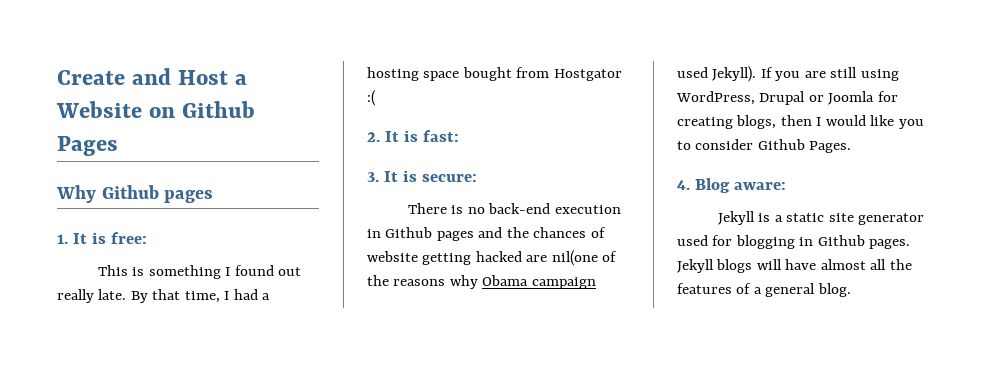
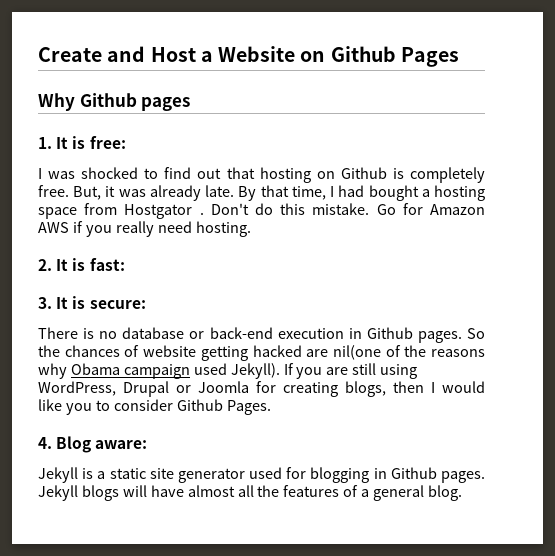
[97,265,301,279] [57,289,94,303] This is something I found out really -> [38,167,485,183] [38,185,201,201] I was shocked to find out that hosting on Github is completely free. But, it was already
(258, 294) none -> [368,185,419,201] bought
[462,67,512,81] bought -> (77, 213) none
[367,90,376,106] :( -> [199,203,485,215] [38,221,251,237] . Don't do this mistake. Go for Amazon AWS if you really need hosting.
(485, 210) none -> [122,327,205,339] database or
[436,227,503,241] pages and -> [417,328,486,343] pages. So

